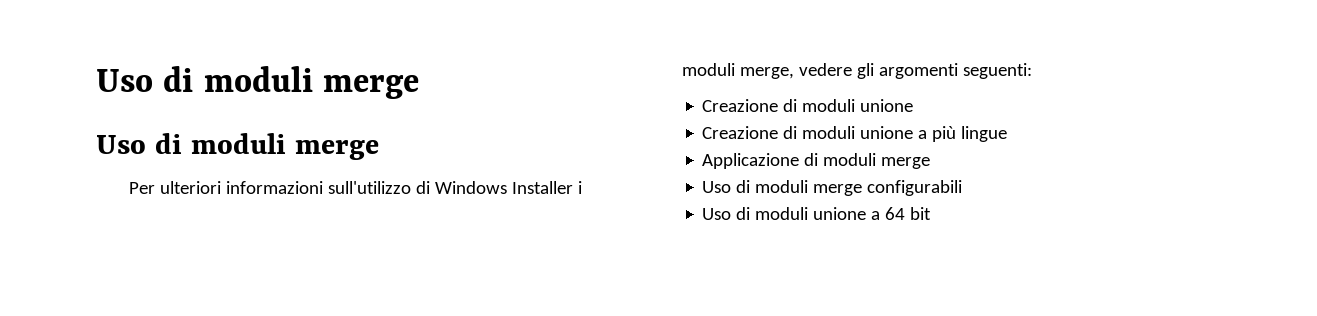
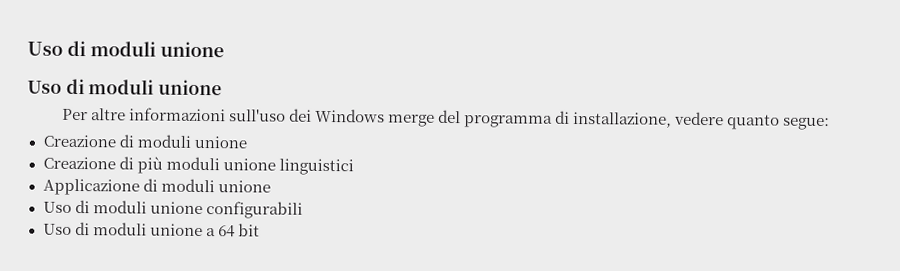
[96,66,419,99] [96,133,379,160] Uso di moduli merge // Uso di moduli merge -> [27,40,224,58] [27,78,223,96] Uso di moduli unione // Uso di moduli unione
[159,181,582,194] [682,63,1032,79] ulteriori informazioni sull'utilizzo di Windows Installer i moduli merge, vedere gli argomenti seguenti: -> [90,107,831,131] altre informazioni sull'uso dei Windows merge del programma di installazione, vedere quanto segue:
[802,126,1008,142] moduli unione a più lingue -> [136,156,354,176] più moduli unione linguistici
[881,157,931,169] [702,180,863,196] merge // Uso di moduli merge -> [217,180,271,193] [42,199,203,215] unione // Uso di moduli unione

